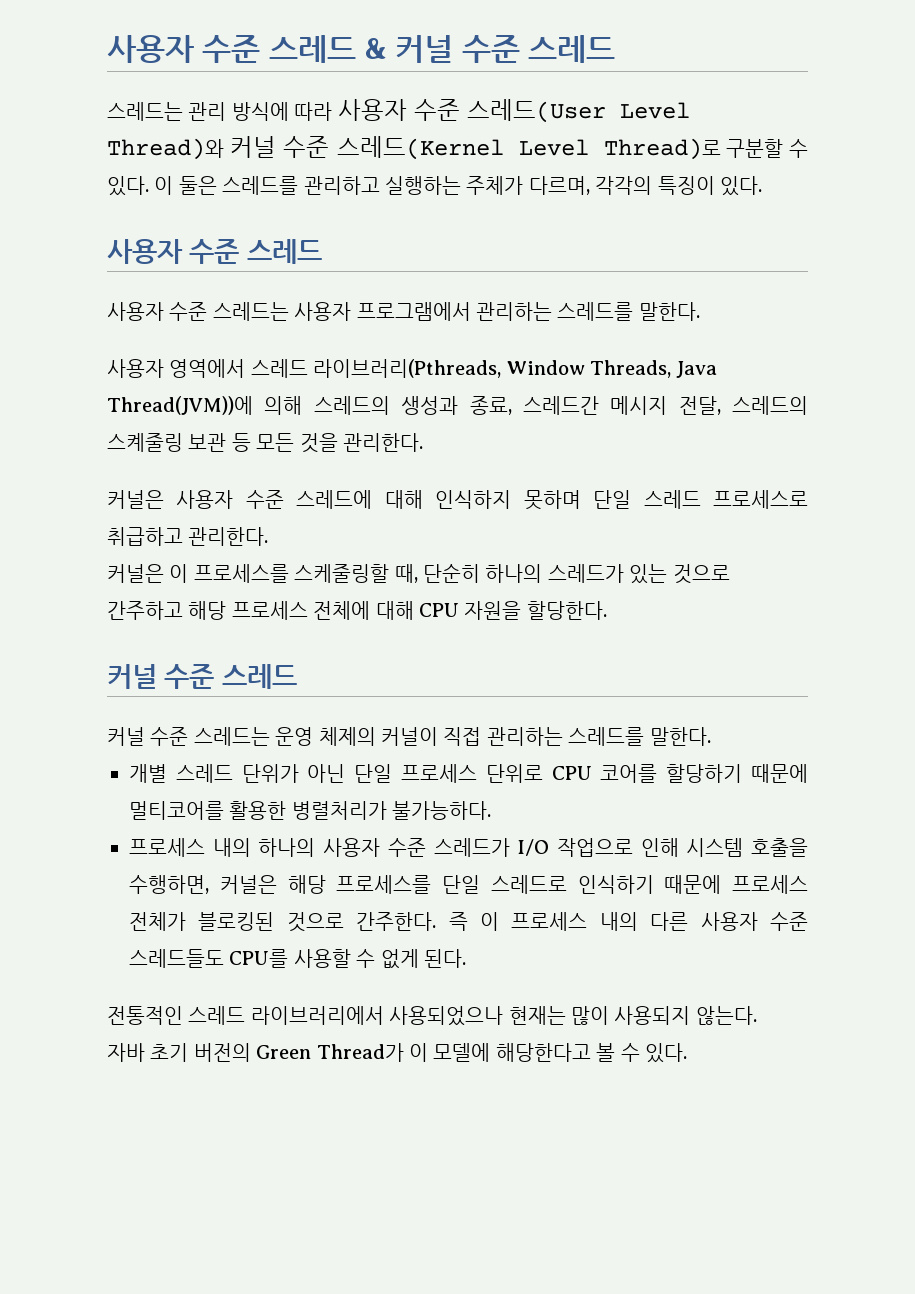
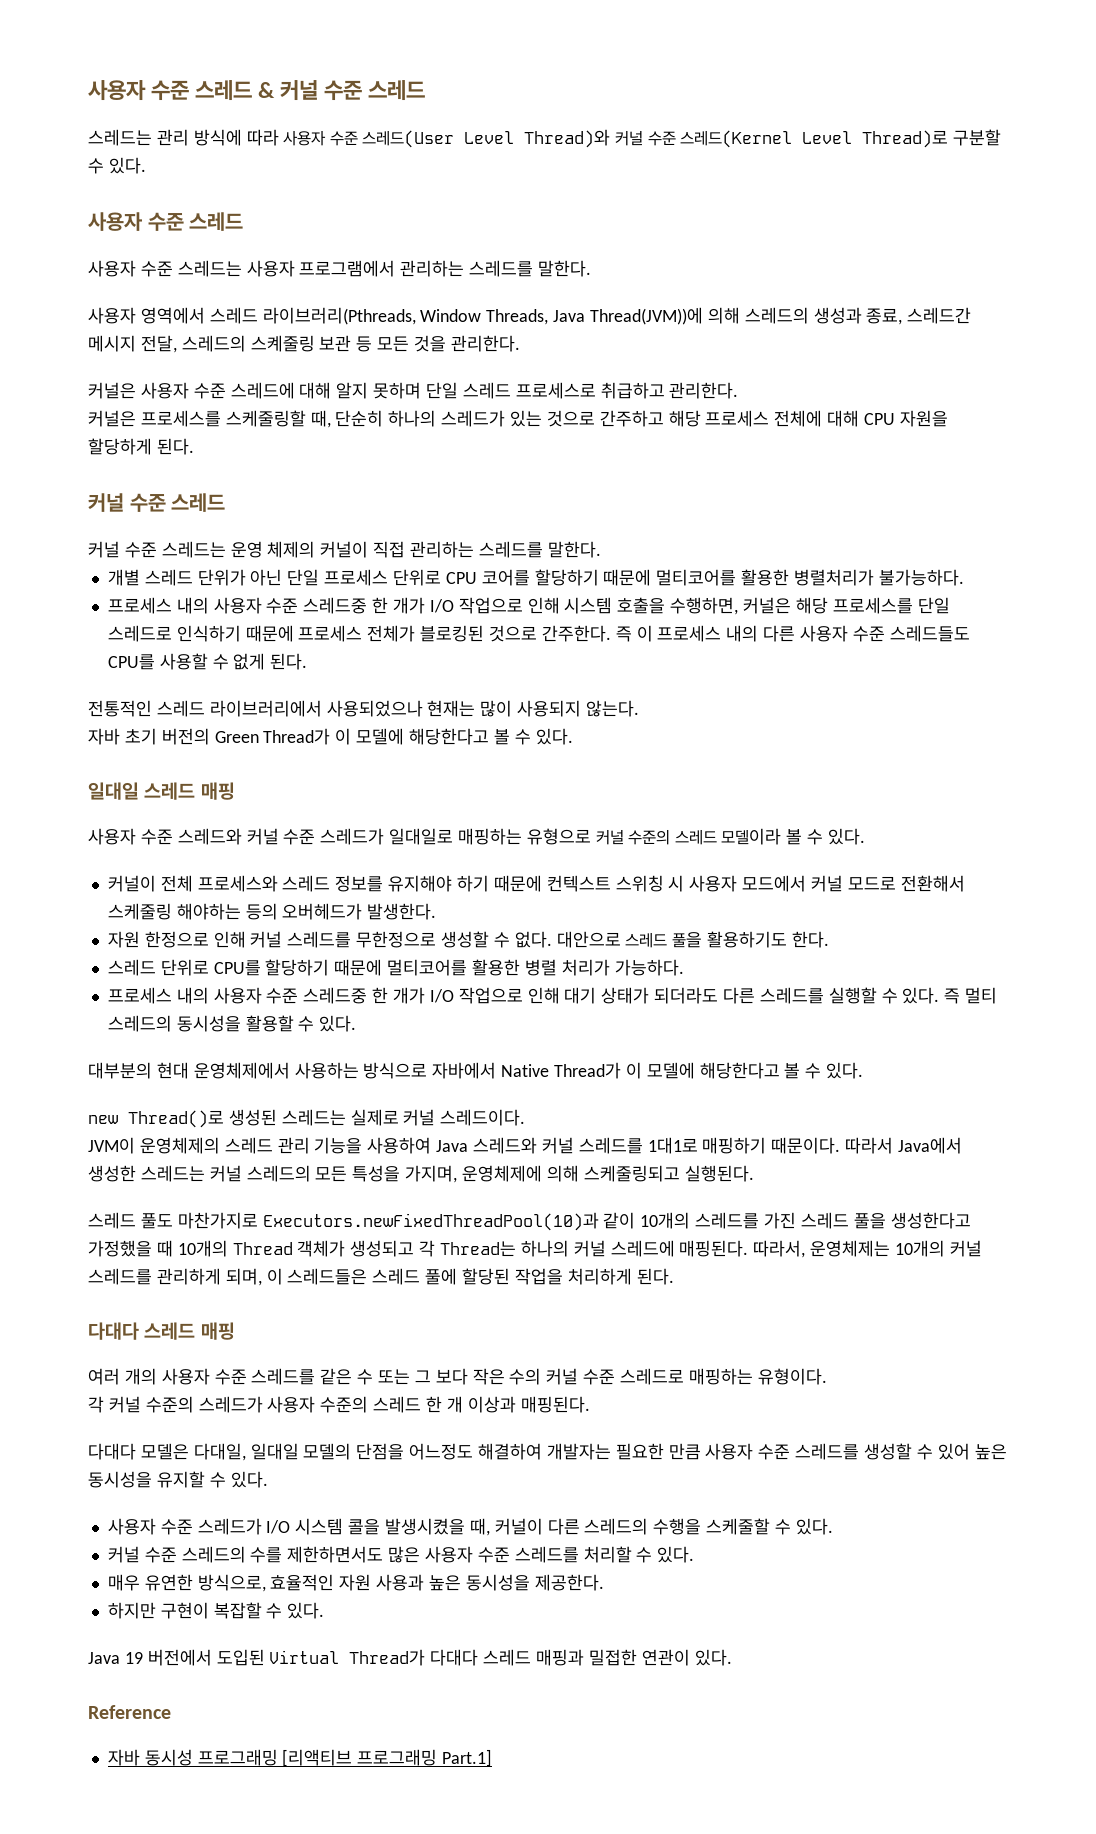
[154,176,762,196] 이 둘은 스레드를 관리하고 실행하는 주체가 다르며, 각각의 특징이 있다. -> (146, 165) none
[435,490,512,509] 인식하지 -> [336,382,369,399] 알지
[169,564,189,583] 이 -> (136, 418) none
[526,601,607,620] 할당한다. -> [88,438,194,455] 할당하게 된다.
[258,838,510,857] 하나의 사용자 수준 스레드가 -> [213,597,425,614] 사용자 수준 스레드중 한 개가
(687, 1053) none -> [88,782,235,800] [88,828,865,845] [107,875,965,892] [107,903,437,920] [107,931,829,948] [107,959,684,976] [107,987,998,1004] [107,1015,357,1032] [88,1062,864,1079] [88,1109,526,1128] [88,1137,963,1154] [88,1165,754,1183] [88,1212,971,1231] [88,1240,982,1258] [88,1268,674,1286] [88,1322,235,1340] [88,1368,827,1385] [88,1396,590,1413] [88,1443,1007,1461] [88,1471,268,1488] [107,1518,833,1536] [107,1546,695,1563] [107,1574,604,1592] [107,1602,325,1619] [88,1649,732,1666] [88,1705,171,1719] [107,1749,493,1767] // 일대일 스레드 매핑 // 사용자 수준 스레드와 커널 수준 스레드가 일대일로 매핑하는 유형으로 커널 수준의 스레드 모델이라 볼 수 있다. // 커널이 전체 프로세스와 스레드 정보를 유지해야 하기 때문에 컨텍스트 스위칭 시 사용자 모드에서 커널 모드로 전환해서 스케줄링 해야하는 등의 오버헤드가 발생한다. // 자원 한정으로 인해 커널 스레드를 무한정으로 생성할 수 없다. 대안으로 스레드 풀을 활용하기도 한다. // 스레드 단위로 CPU를 할당하기 때문에 멀티코어를 활용한 병렬 처리가 가능하다. // 프로세스 내의 사용자 수준 스레드중 한 개가 I/O 작업으로 인해 대기 상태가 되더라도 다른 스레드를 실행할 수 있다. 즉 멀티 스레드의 동시성을 활용할 수 있다. // 대부분의 현대 운영체제에서 사용하는 방식으로 자바에서 Native Thread가 이 모델에 해당한다고 볼 수 있다. // new Thread()로 생성된 스레드는 실제로 커널 스레드이다. // JVM이 운영체제의 스레드 관리 기능을 사용하여 Java 스레드와 커널 스레드를 1대1로 매핑하기 때문이다. 따라서 Java에서 생성한 스레드는 커널 스레드의 모든 특성을 가지며, 운영체제에 의해 스케줄링되고 실행된다. // 스레드 풀도 마찬가지로 Executors.newFixedThreadPool(10)과 같이 10개의 스레드를 가진 스레드 풀을 생성한다고 가정했을 때 10개의 Thread 객체가 생성되고 각 Thread는 하나의 커널 스레드에 매핑된다. 따라서, 운영체제는 10개의 커널 스레드를 관리하게 되며, 이 스레드들은 스레드 풀에 할당된 작업을 처리하게 된다. // 다대다 스레드 매핑 // 여러 개의 사용자 수준 스레드를 같은 수 또는 그 보다 작은 수의 커널 수준 스레드로 매핑하는 유형이다. // 각 커널 수준의 스레드가 사용자 수준의 스레드 한 개 이상과 매핑된다. // 다대다 모델은 다대일, 일대일 모델의 단점을 어느정도 해결하여 개발자는 필요한 만큼 사용자 수준 스레드를 생성할 수 있어 높은 동시성을 유지할 수 있다. // 사용자 수준 스레드가 I/O 시스템 콜을 발생시켰을 때, 커널이 다른 스레드의 수행을 스케줄할 수 있다. // 커널 수준 스레드의 수를 제한하면서도 많은 사용자 수준 스레드를 처리할 수 있다. // 매우 유연한 방식으로, 효율적인 자원 사용과 높은 동시성을 제공한다. // 하지만 구현이 복잡할 수 있다. // Java 19 버전에서 도입된 Virtual Thread가 다대다 스레드 매핑과 밀접한 연관이 있다. // Reference // 자바 동시성 프로그래밍 [리액티브 프로그래밍 Part.1]

